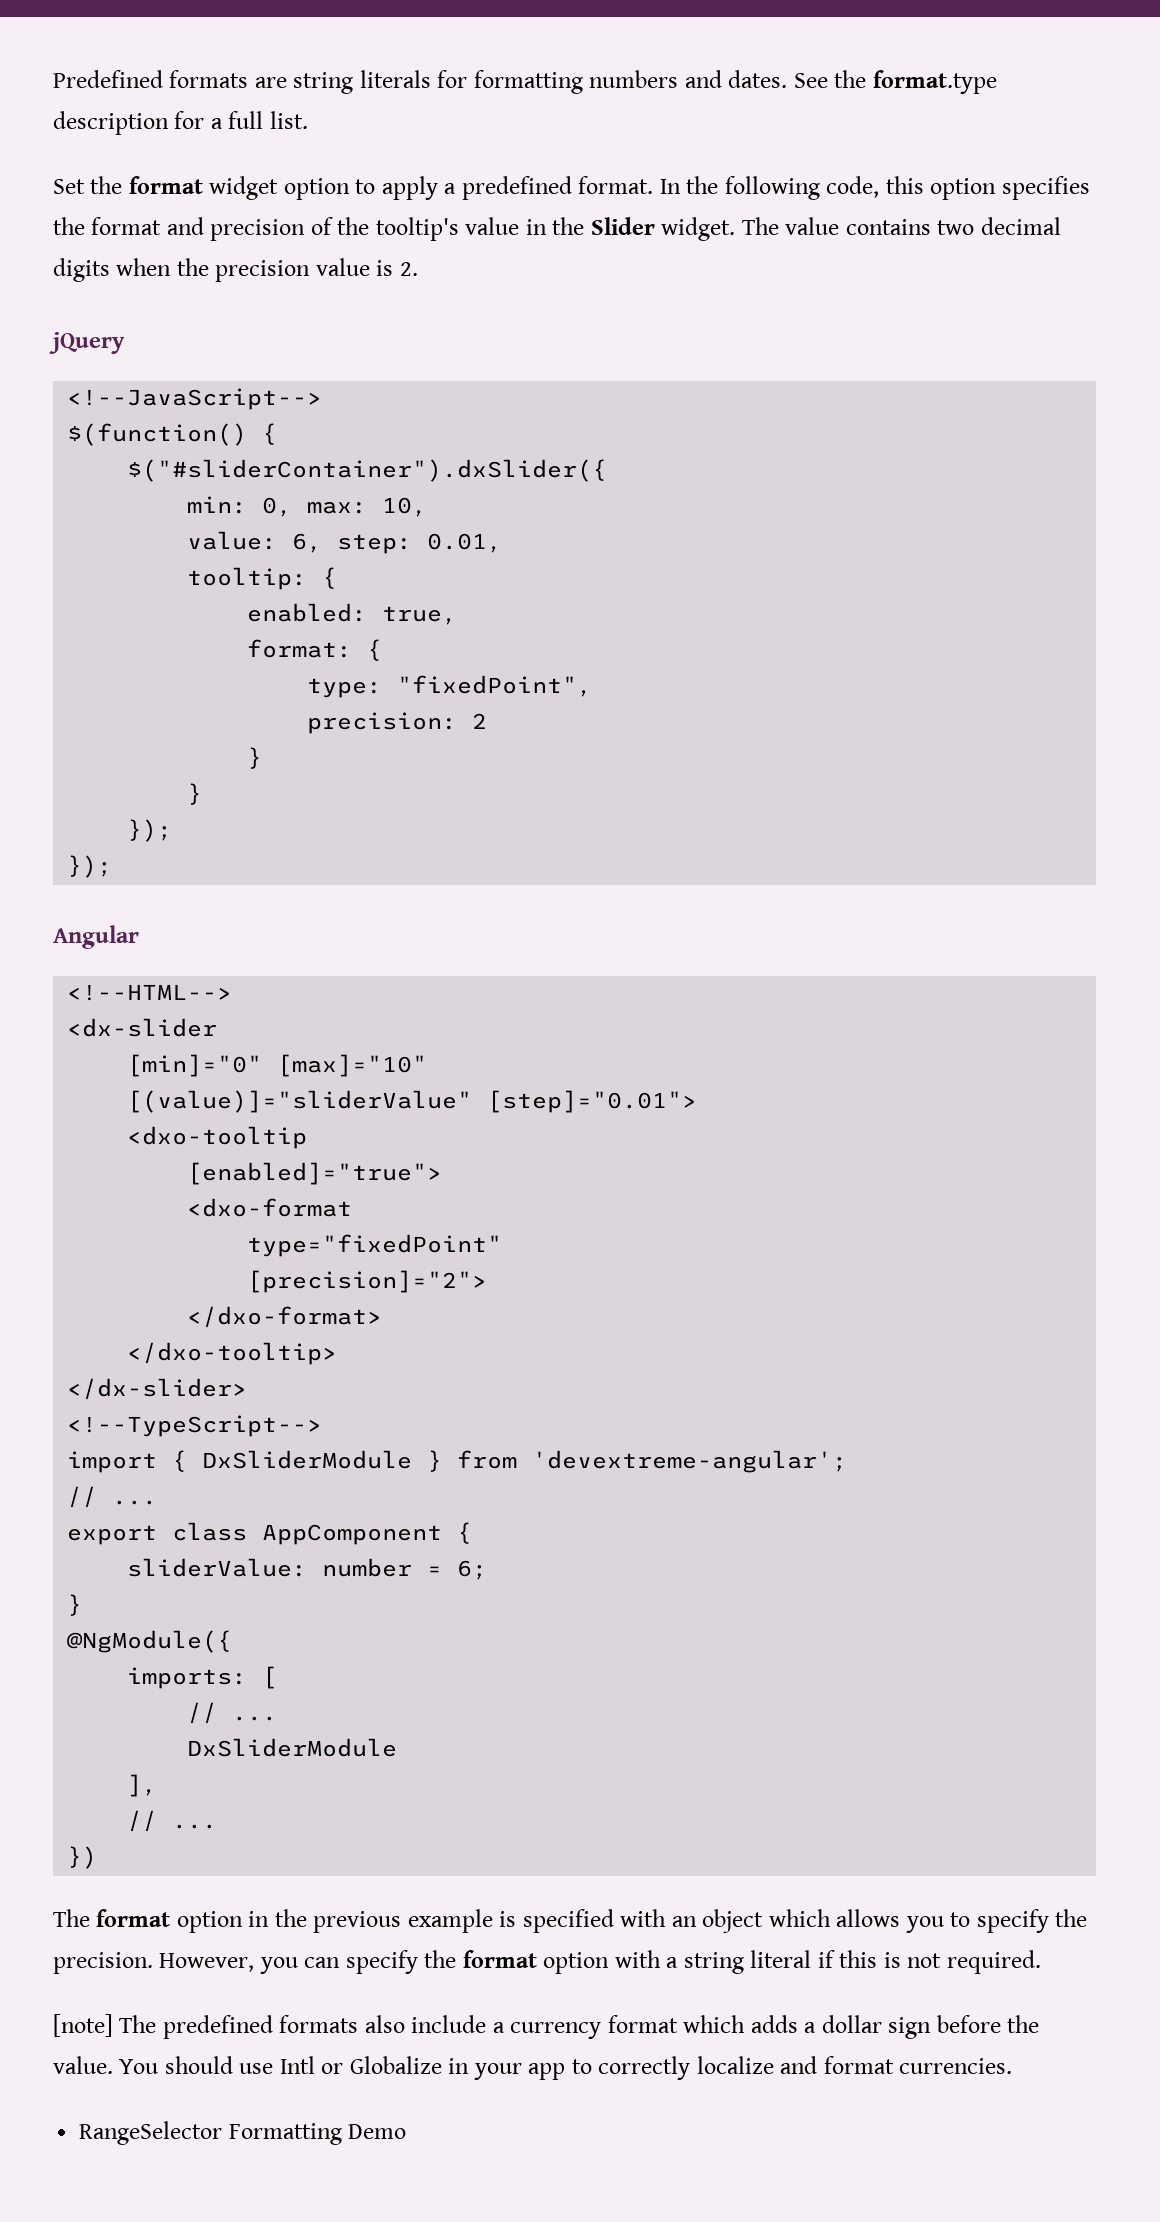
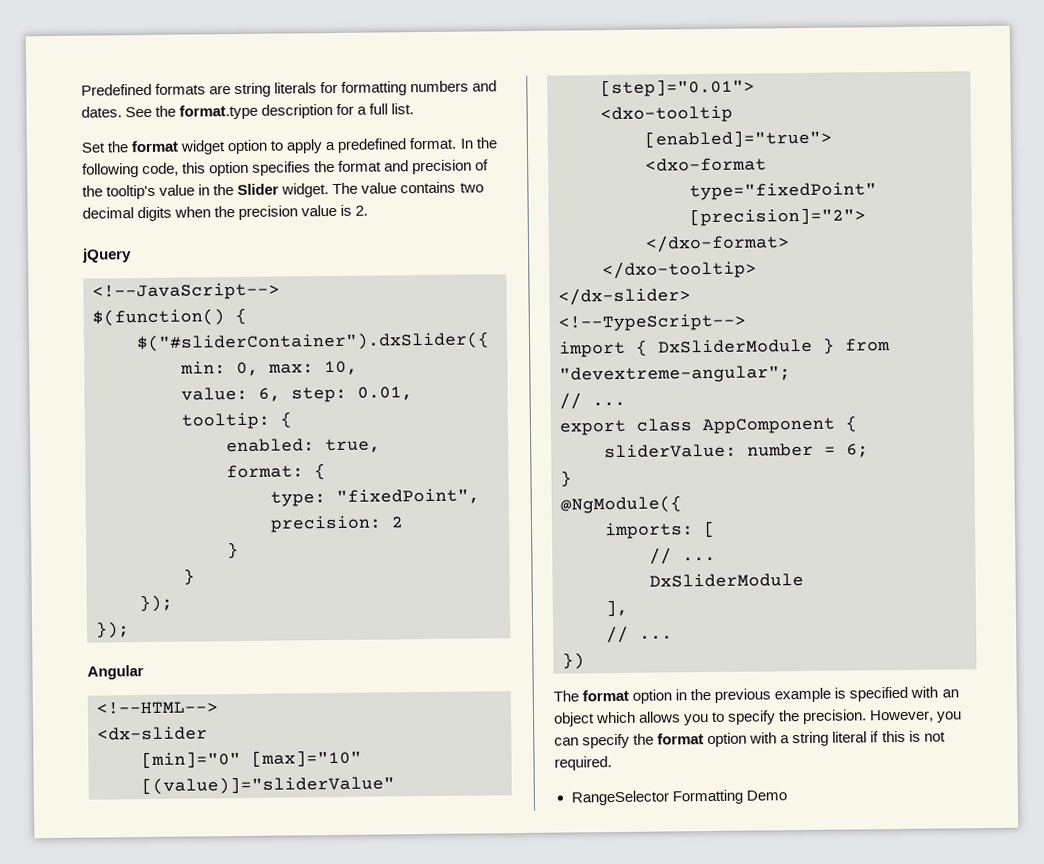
[532,1450,848,1473] 'devextreme-angular'; -> [559,365,791,384] "devextreme-angular";
[53,2014,1040,2039] [53,2056,1013,2080] // [note] The predefined formats also include a currency format which adds a dollar sign before the value. You should use Intl or Globalize in your app to correctly localize and format currencies. -> (612, 763) none

